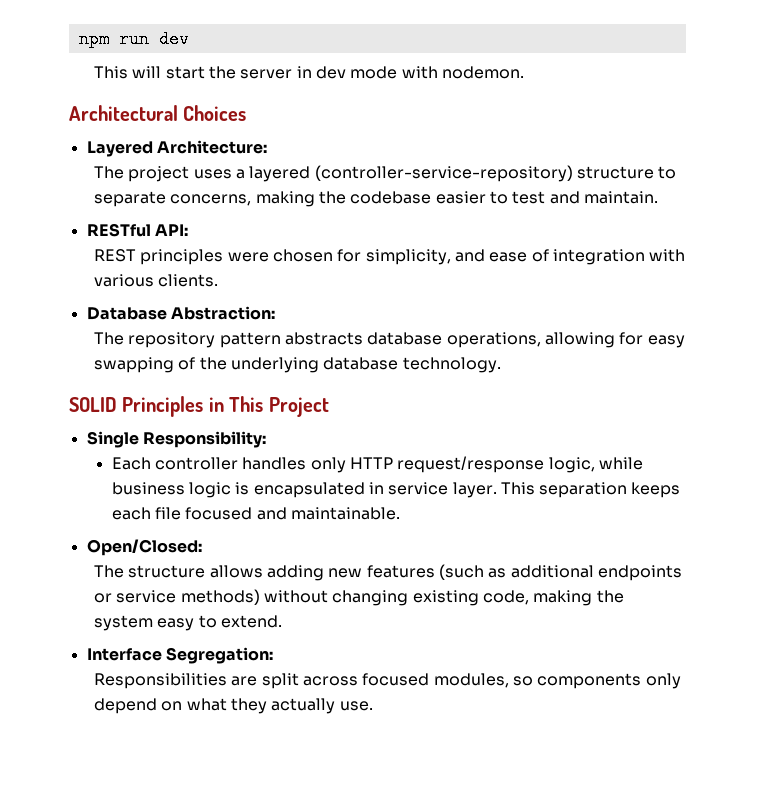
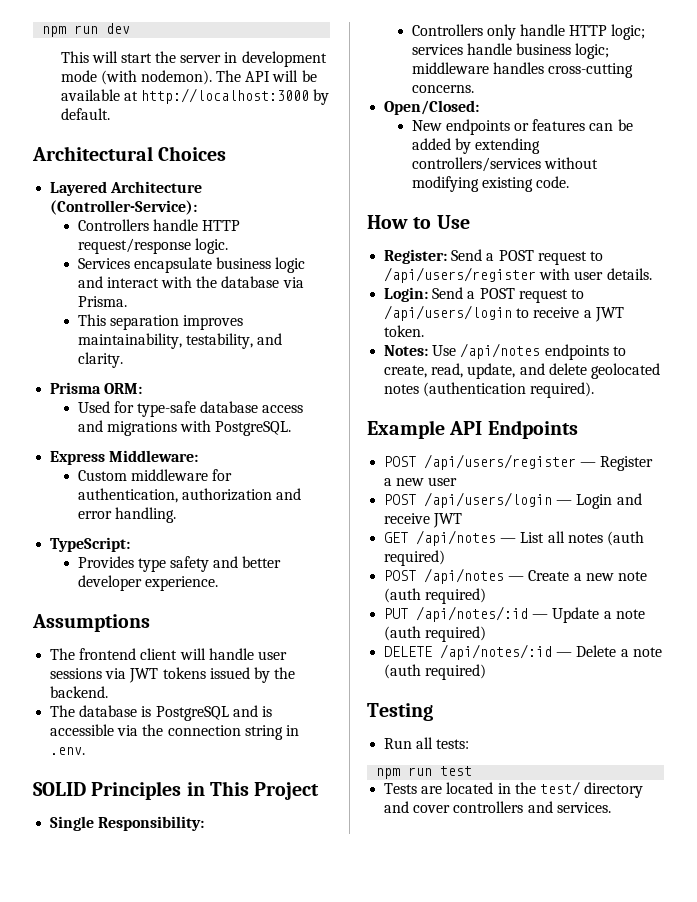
[315,66,524,79] [69,105,247,121] [86,140,267,157] [93,165,677,182] [93,191,658,207] [86,223,188,237] [93,249,686,265] [93,274,219,287] [86,306,275,320] [93,332,685,348] [93,357,501,373] dev mode with nodemon. // Architectural Choices // Layered Architecture: // The project uses a layered (controller-service-repository) structure to separate concerns, making the codebase easier to test and maintain. // RESTful API: // REST principles were chosen for simplicity, and ease of integration with various clients. // Database Abstraction: // The repository pattern abstracts database operations, allowing for easy swapping of the underlying database technology. -> [241,51,327,67] [60,70,317,85] [60,88,330,105] [60,108,110,120] [32,146,227,161] [50,181,203,196] [50,200,198,215] [77,219,240,231] [77,238,228,254] [77,257,306,273] [77,276,304,288] [77,296,127,307] [77,314,243,330] [77,333,282,349] [77,352,123,368] [50,382,143,394] [77,401,304,417] [77,420,292,436] [50,450,199,465] [77,469,232,481] [77,488,301,503] [77,507,176,523] [50,537,131,552] [77,556,282,572] [77,575,218,591] [32,614,150,632] [50,648,287,660] [50,667,296,683] [50,686,109,698] [50,705,272,721] [50,724,299,740] [50,747,86,755] development mode (with nodemon). The API will be available at http://localhost:3000 by default. // Architectural Choices // Layered Architecture (Controller-Service): // Controllers handle HTTP request/response logic. // Services encapsulate business logic and interact with the database via Prisma. // This separation improves maintainability, testability, and clarity. // Prisma ORM: // Used for type-safe database access and migrations with PostgreSQL. // Express Middleware: // Custom middleware for authentication, authorization and error handling. // TypeScript: // Provides type safety and better developer experience. // Assumptions // The frontend client will handle user sessions via JWT tokens issued by the backend. // The database is PostgreSQL and is accessible via the connection string in .env.
[111,456,643,473] [111,482,681,498] [111,507,400,520] [86,539,202,556] [93,564,682,581] [93,589,624,606] [93,615,282,631] [86,647,273,664] [93,673,681,689] [93,698,373,714] Each controller handles only HTTP request/response logic, while business logic is encapsulated in service layer. This separation keeps each file focused and maintainable. // Open/Closed: // The structure allows adding new features (such as additional endpoints or service methods) without changing existing code, making the system easy to extend. // Interface Segregation: // Responsibilities are split across focused modules, so components only depend on what they actually use. -> [411,24,646,40] [411,43,610,59] [411,62,633,78] [411,85,474,93] [384,100,480,115] [411,119,633,135] [411,138,540,154] [411,157,598,172] [411,176,569,192] [367,215,470,229] [384,249,603,265] [384,267,652,283] [384,287,584,303] [384,305,624,322] [384,325,425,337] [384,343,626,360] [384,363,660,379] [384,382,595,398] [367,420,578,439] [384,454,654,471] [384,477,458,486] [384,492,642,509] [384,513,463,528] [384,530,644,546] [384,550,446,566] [384,568,647,584] [384,588,487,604] [384,606,645,623] [384,626,487,642] [384,644,662,660] [384,664,487,680] [367,703,433,721] [384,737,470,749] [376,766,473,779] [384,781,644,798] [384,801,611,813] Controllers only handle HTTP logic; services handle business logic; middleware handles cross-cutting concerns. // Open/Closed: // New endpoints or features can be added by extending controllers/services without modifying existing code. // How to Use // Register: Send a POST request to /api/users/register with user details. // Login: Send a POST request to /api/users/login to receive a JWT token. // Notes: Use /api/notes endpoints to create, read, update, and delete geolocated notes (authentication required). // Example API Endpoints // POST /api/users/register — Register a new user // POST /api/users/login — Login and receive JWT // GET /api/notes — List all notes (auth required) // POST /api/notes — Create a new note (auth required) // PUT /api/notes/:id — Update a note (auth required) // DELETE /api/notes/:id — Delete a note (auth required) // Testing // Run all tests: // npm run test // Tests are located in the test/ directory and cover controllers and services.

